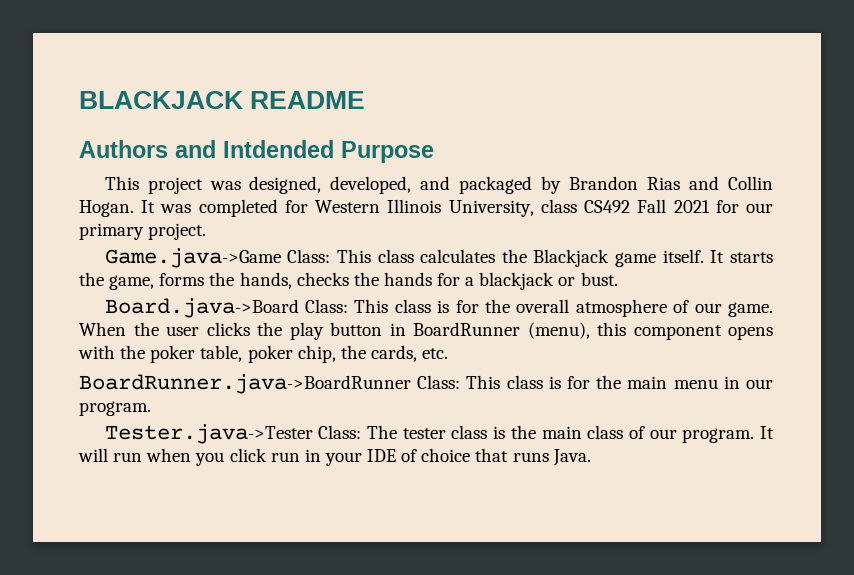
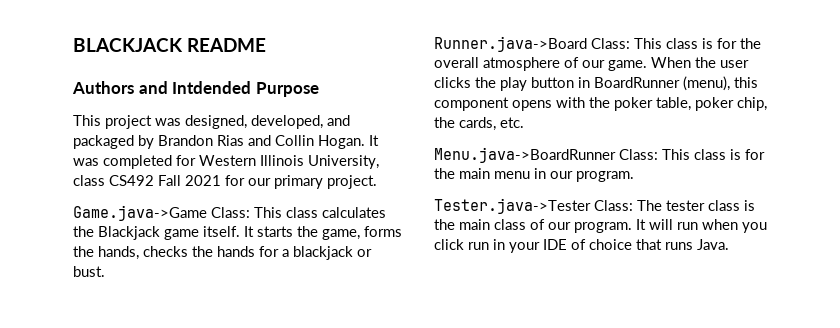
[104,298,299,318] Board.java->Board -> [434,36,587,52] Runner.java->Board
[79,374,411,394] BoardRunner.java->BoardRunner -> [434,147,616,163] Menu.java->BoardRunner

